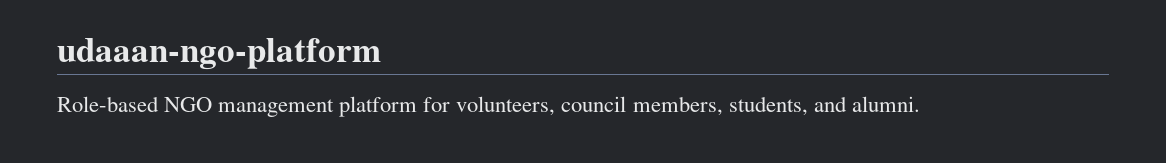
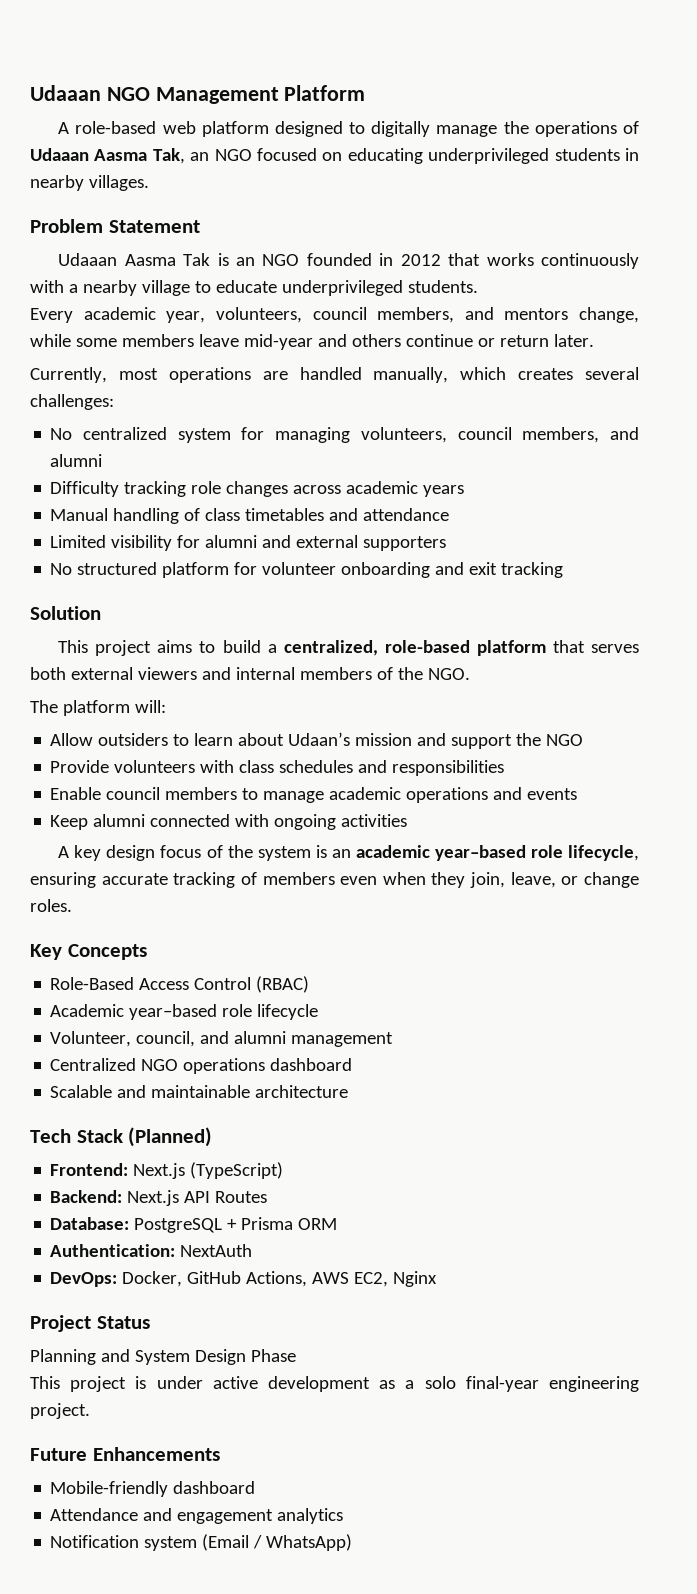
[57,38,381,70] [57,96,920,117] udaaan-ngo-platform // Role-based NGO management platform for volunteers, council members, students, and alumni. -> [30,85,366,104] [58,121,639,137] [30,148,639,164] [30,175,149,191] [30,219,200,233] [58,253,640,269] [30,280,478,296] [30,307,639,323] [30,334,594,350] [30,367,639,383] [30,394,114,410] [50,427,639,443] [50,454,103,467] [50,481,465,497] [50,508,450,524] [50,535,447,551] [50,562,564,578] [30,606,101,620] [58,640,639,656] [30,667,470,680] [30,700,166,716] [50,732,584,749] [50,760,505,776] [50,787,578,803] [50,814,408,830] [58,845,640,861] [30,872,639,888] [30,899,72,912] [30,944,147,960] [50,976,310,993] [50,1004,319,1020] [50,1031,394,1047] [50,1058,353,1074] [50,1085,349,1098] [30,1127,213,1147] [50,1162,284,1179] [50,1190,268,1206] [50,1217,338,1233] [50,1244,253,1257] [50,1271,438,1287] [30,1315,150,1332] [30,1349,296,1365] [30,1376,639,1392] [30,1403,90,1419] [30,1447,220,1461] [50,1481,256,1497] [50,1508,344,1524] [50,1534,353,1551] Udaaan NGO Management Platform // A role-based web platform designed to digitally manage the operations of Udaaan Aasma Tak, an NGO focused on educating underprivileged students in nearby villages. // Problem Statement // Udaaan Aasma Tak is an NGO founded in 2012 that works continuously with a nearby village to educate underprivileged students. // Every academic year, volunteers, council members, and mentors change, while some members leave mid-year and others continue or return later. // Currently, most operations are handled manually, which creates several challenges: // No centralized system for managing volunteers, council members, and alumni // Difficulty tracking role changes across academic years // Manual handling of class timetables and attendance // Limited visibility for alumni and external supporters // No structured platform for volunteer onboarding and exit tracking // Solution // This project aims to build a centralized, role-based platform that serves both external viewers and internal members of the NGO. // The platform will: // Allow outsiders to learn about Udaan’s mission and support the NGO // Provide volunteers with class schedules and responsibilities // Enable council members to manage academic operations and events // Keep alumni connected with ongoing activities // A key design focus of the system is an academic year–based role lifecycle, ensuring accurate tracking of members even when they join, leave, or change roles. // Key Concepts // Role-Based Access Control (RBAC) // Academic year–based role lifecycle // Volunteer, council, and alumni management // Centralized NGO operations dashboard // Scalable and maintainable architecture // Tech Stack (Planned) // Frontend: Next.js (TypeScript) // Backend: Next.js API Routes // Database: PostgreSQL + Prisma ORM // Authentication: NextAuth // DevOps: Docker, GitHub Actions, AWS EC2, Nginx // Project Status // Planning and System Design Phase // This project is under active development as a solo final-year engineering project. // Future Enhancements // Mobile-friendly dashboard // Attendance and engagement analytics // Notification system (Email / WhatsApp)

